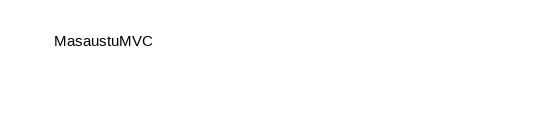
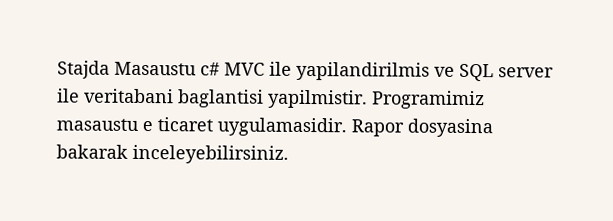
[54,36,153,46] MasaustuMVC -> [57,60,554,82] [57,88,485,110] [56,117,493,138] [56,144,289,164] Stajda Masaustu c# MVC ile yapilandirilmis ve SQL server ile veritabani baglantisi yapilmistir. Programimiz masaustu e ticaret uygulamasidir. Rapor dosyasina bakarak inceleyebilirsiniz.

